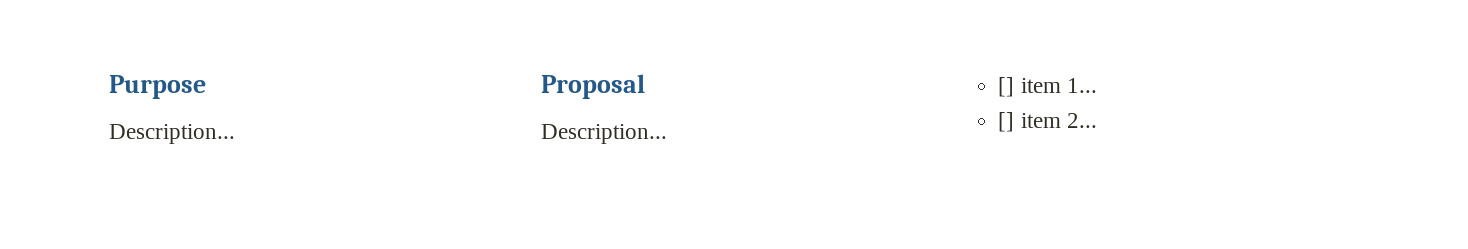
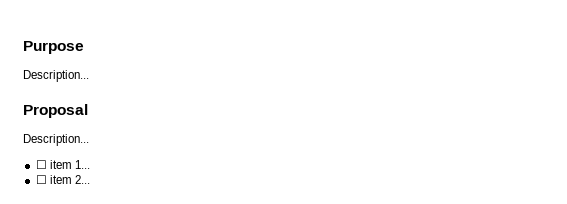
[998,77,1015,97] [] -> [35,160,47,169] ☐
[998,112,1015,132] [] -> [35,175,47,184] ☐

